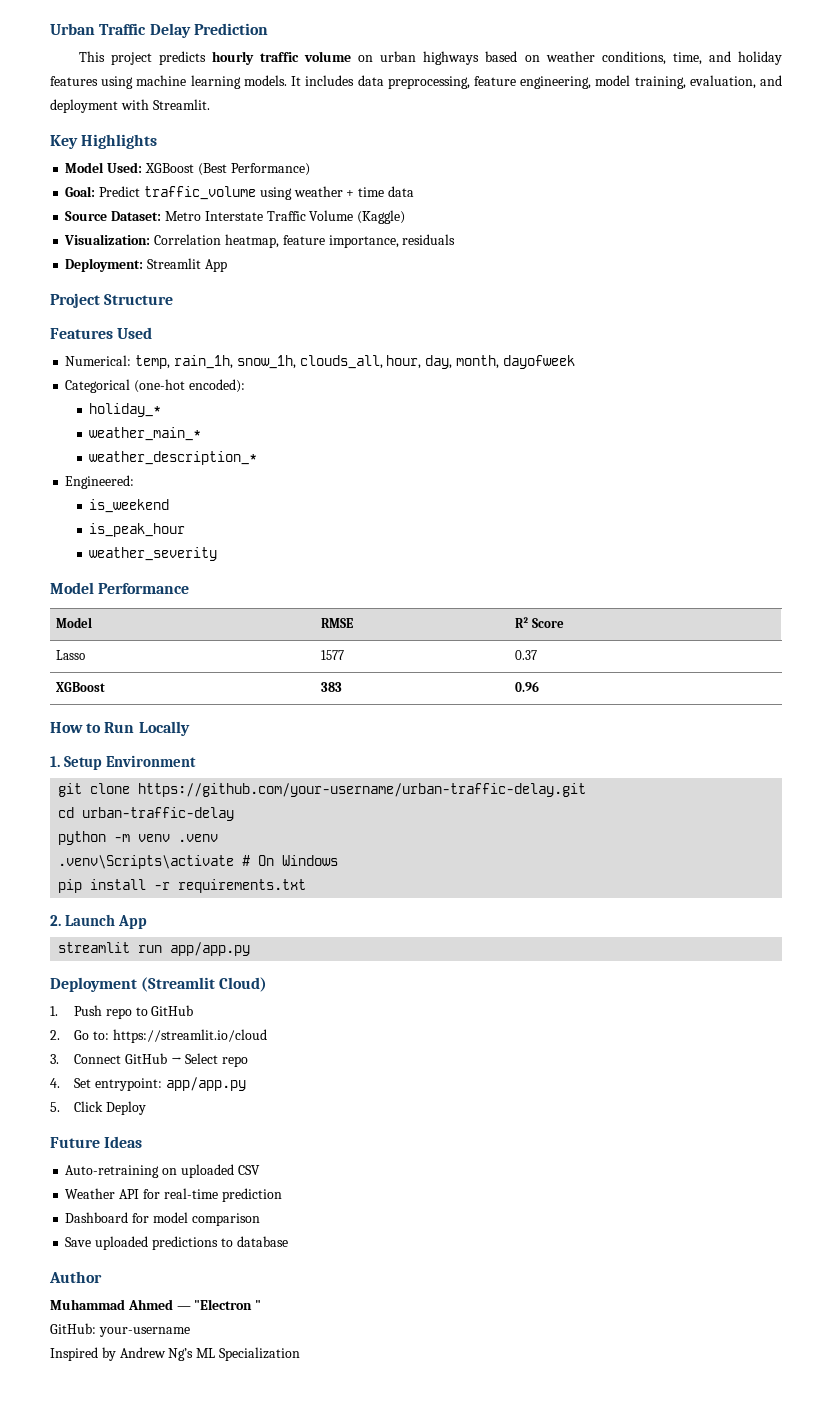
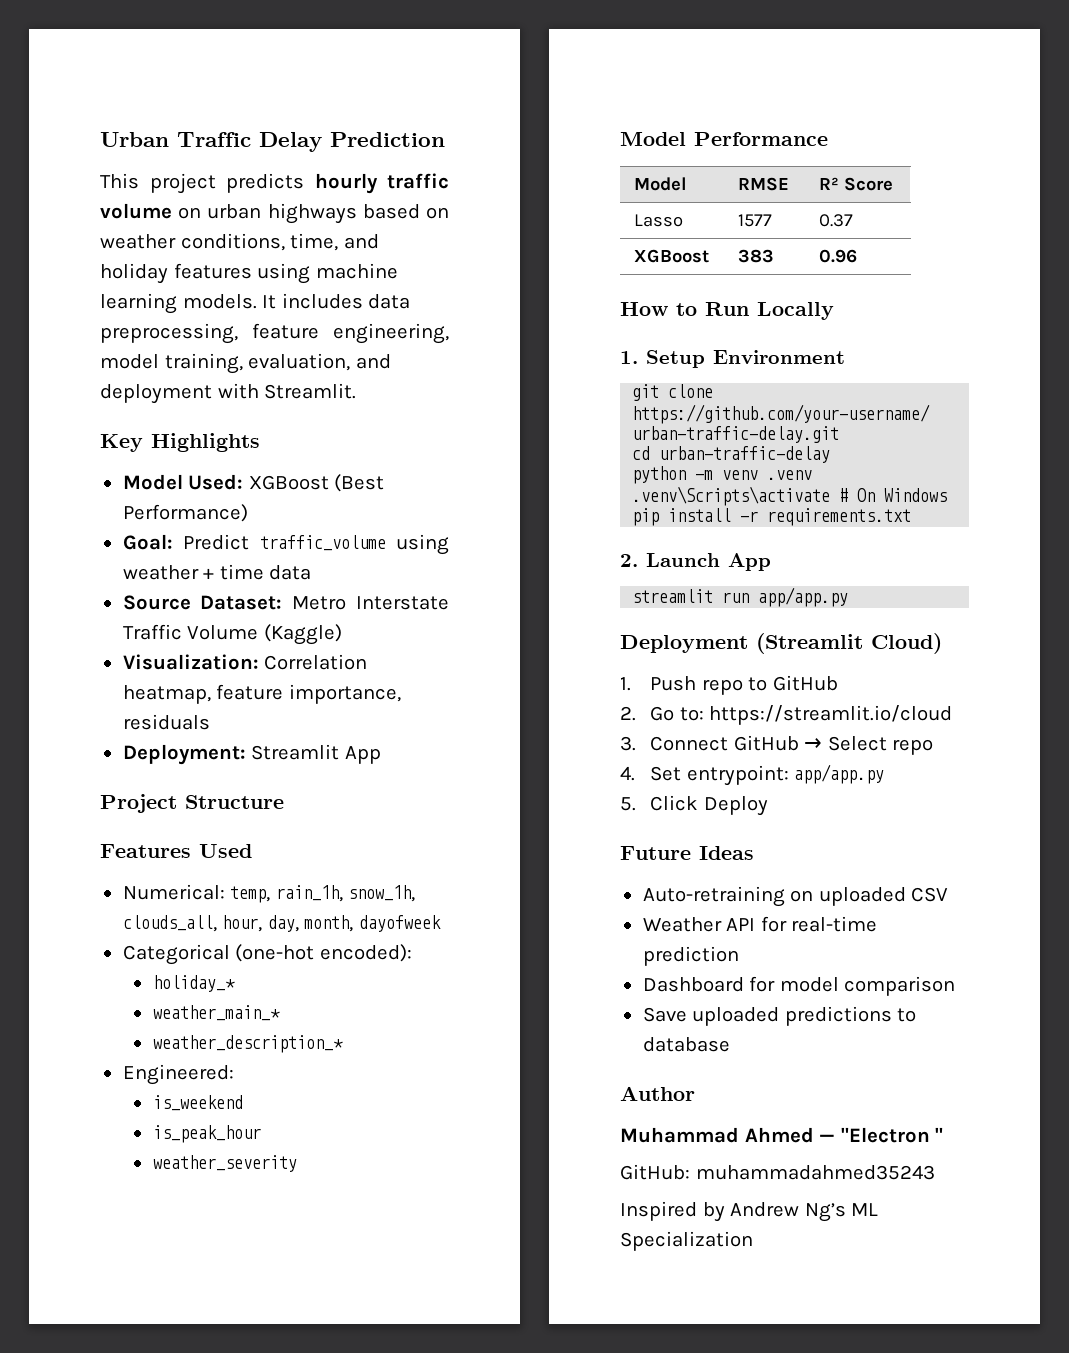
[98,1327,190,1337] your-username -> [695,1165,935,1180] muhammadahmed35243

